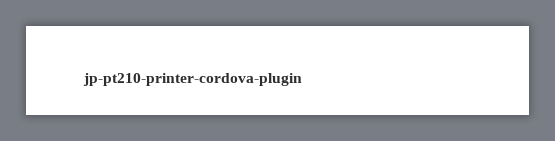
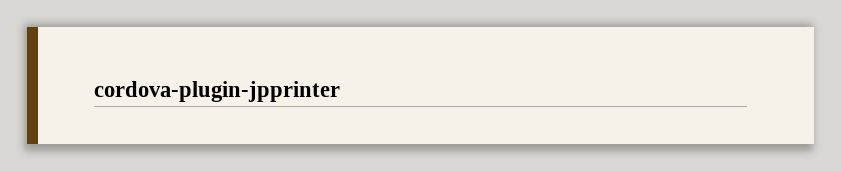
[83,73,302,86] jp-pt210-printer-cordova-plugin -> [94,81,340,102] cordova-plugin-jpprinter

